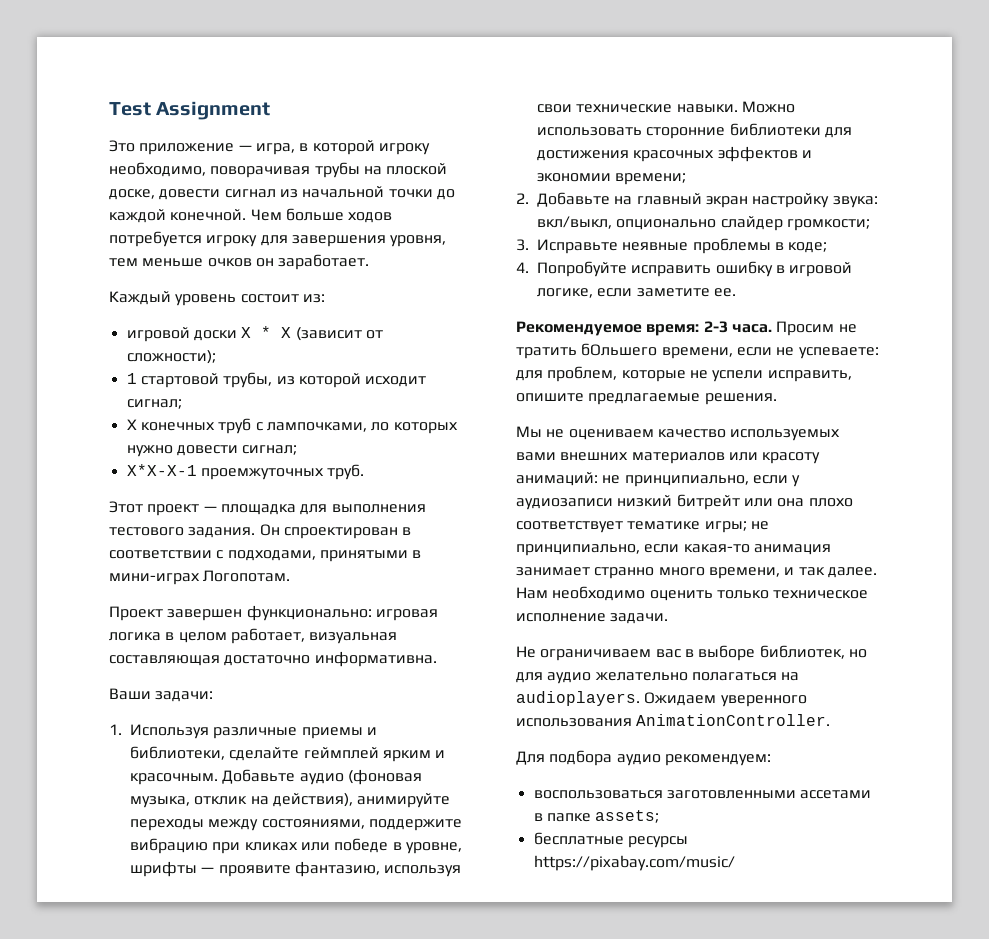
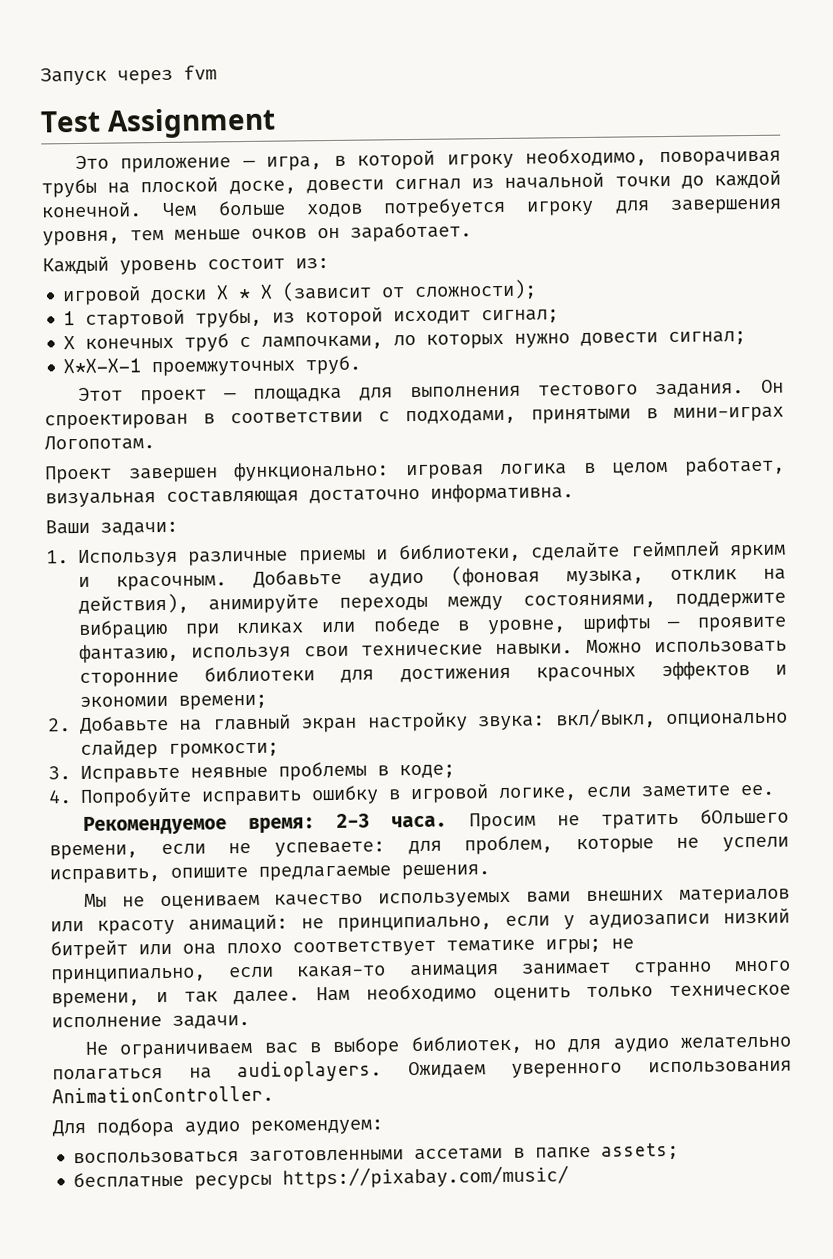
(109, 109) none -> [40,65,217,86] Запуск через fvm //

